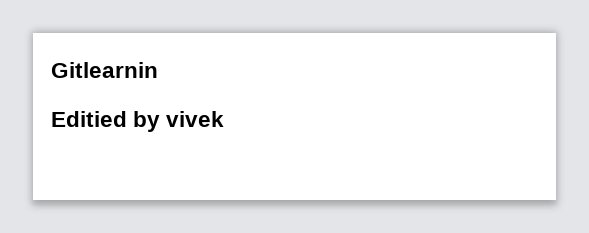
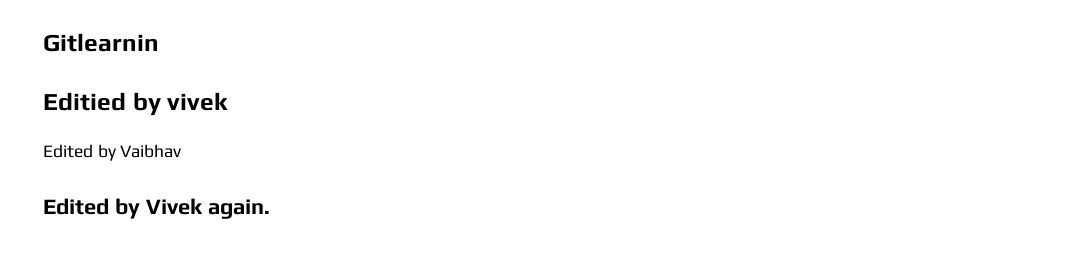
(225, 119) none -> [43,144,182,161] [43,198,270,219] // Edited by Vaibhav // Edited by Vivek again.

